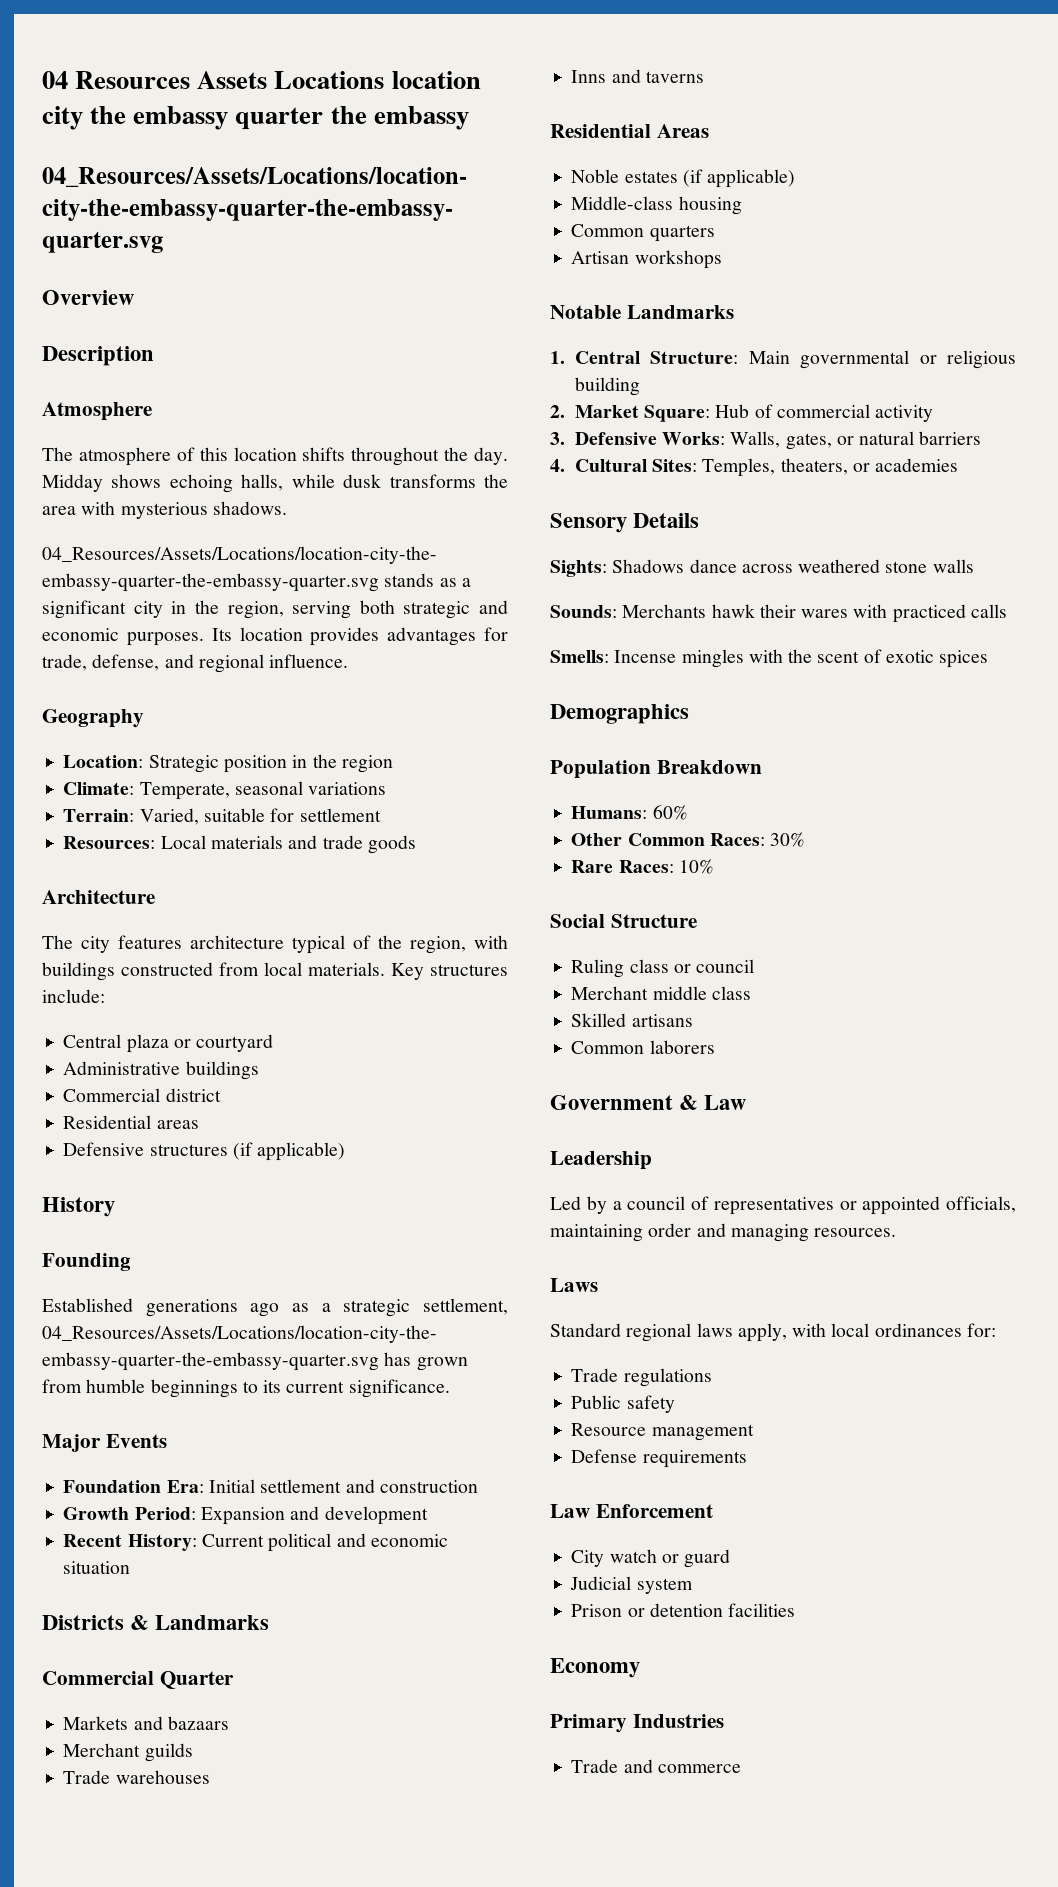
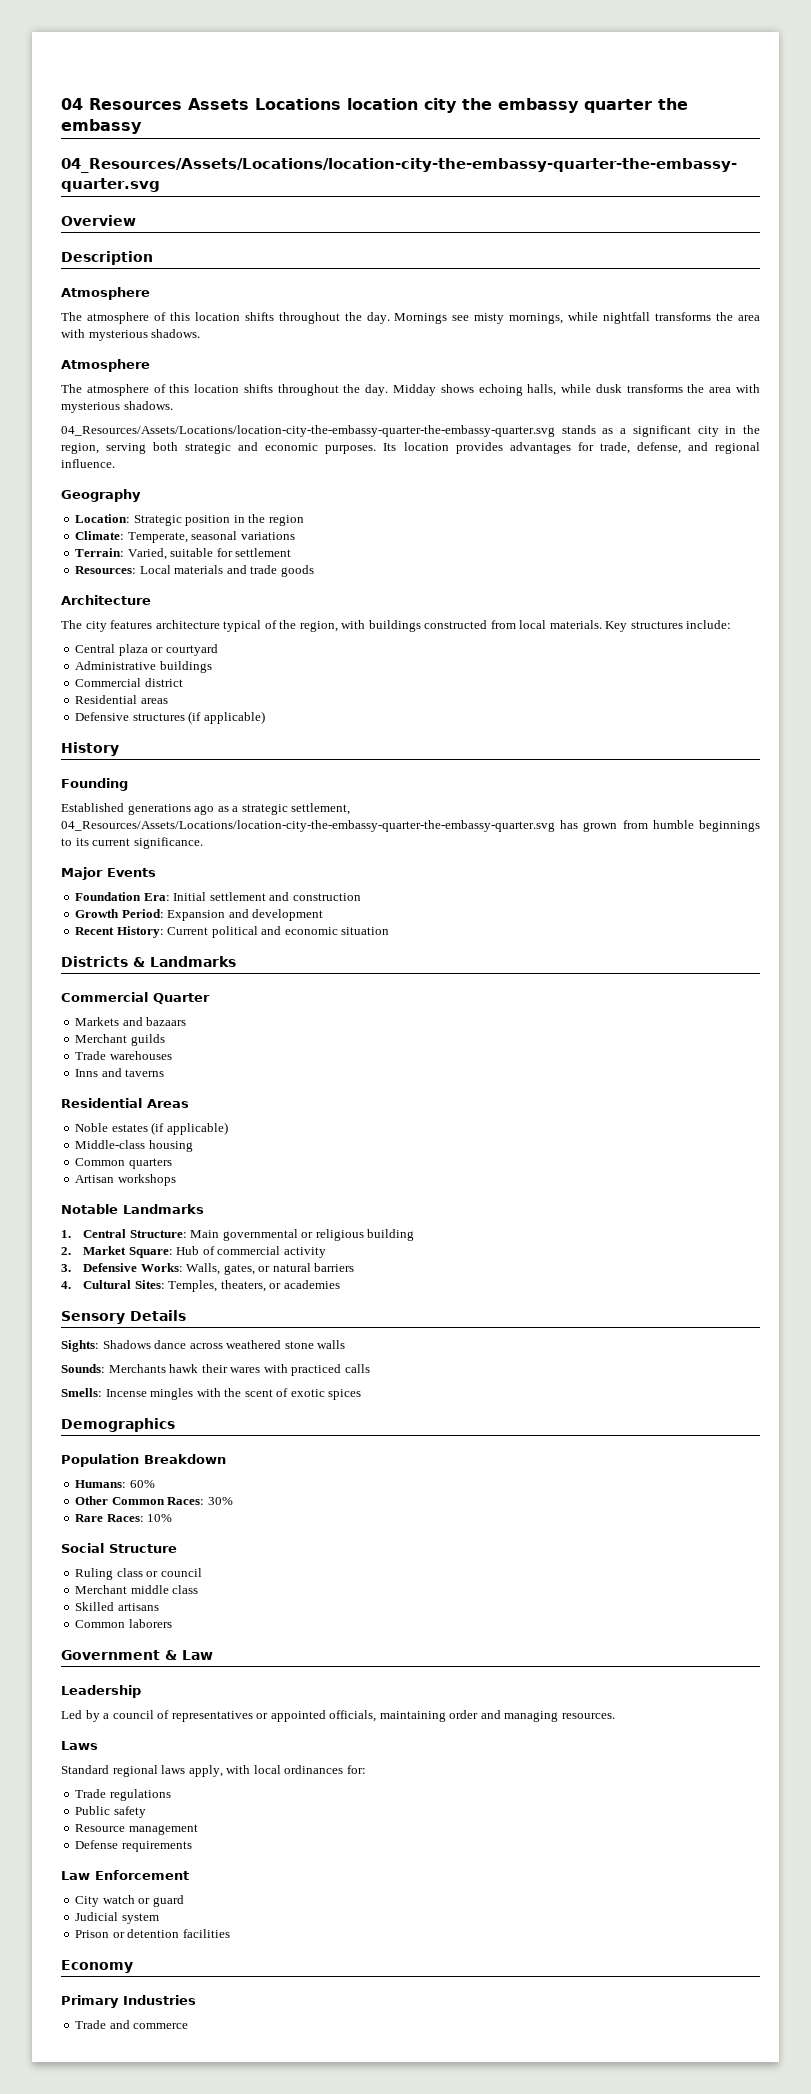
(152, 411) none -> [61,312,761,324] [61,329,201,341] [61,359,150,372] // The atmosphere of this location shifts throughout the day. Mornings see misty mornings, while nightfall transforms the area with mysterious shadows. // Atmosphere

